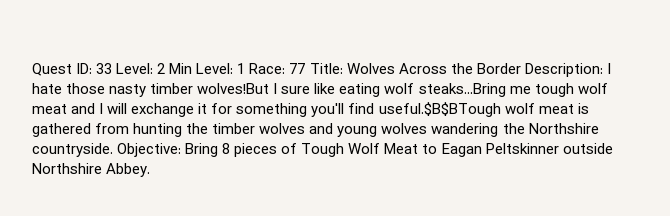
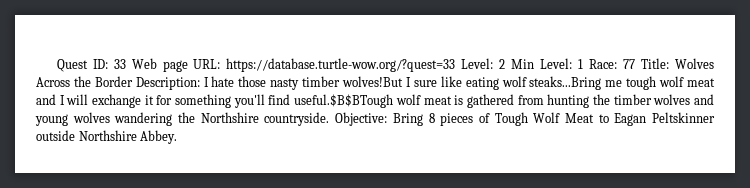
(113, 68) none -> [131,58,456,72] Web page URL: https://database.turtle-wow.org/?quest=33

